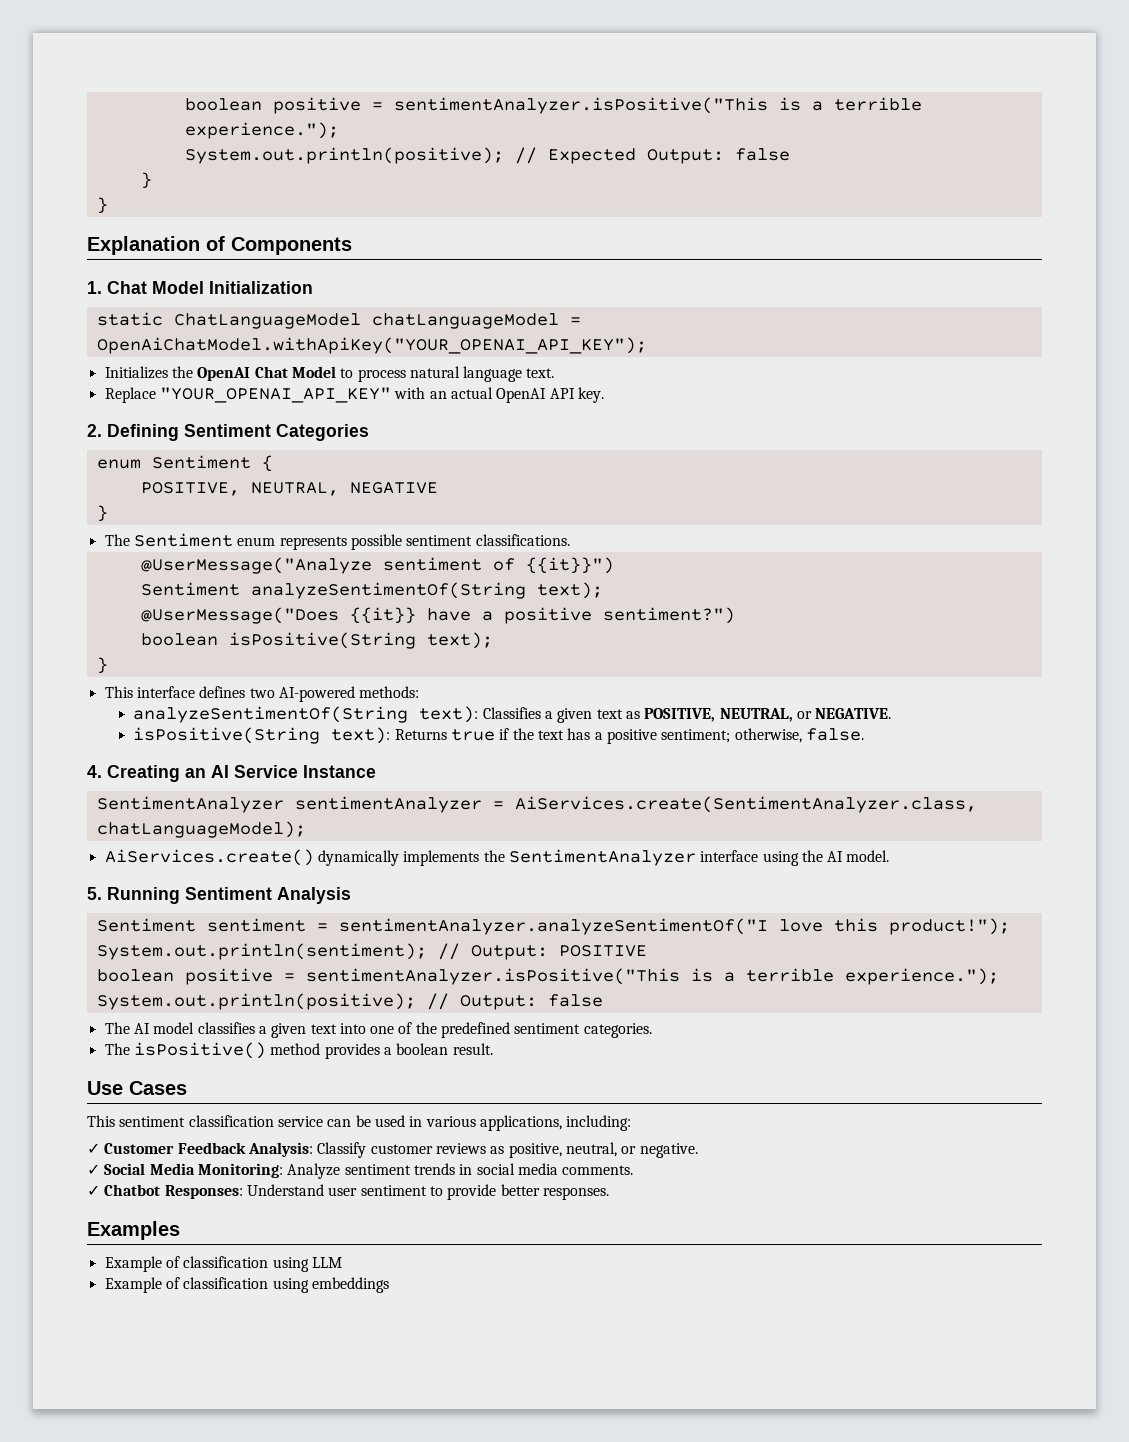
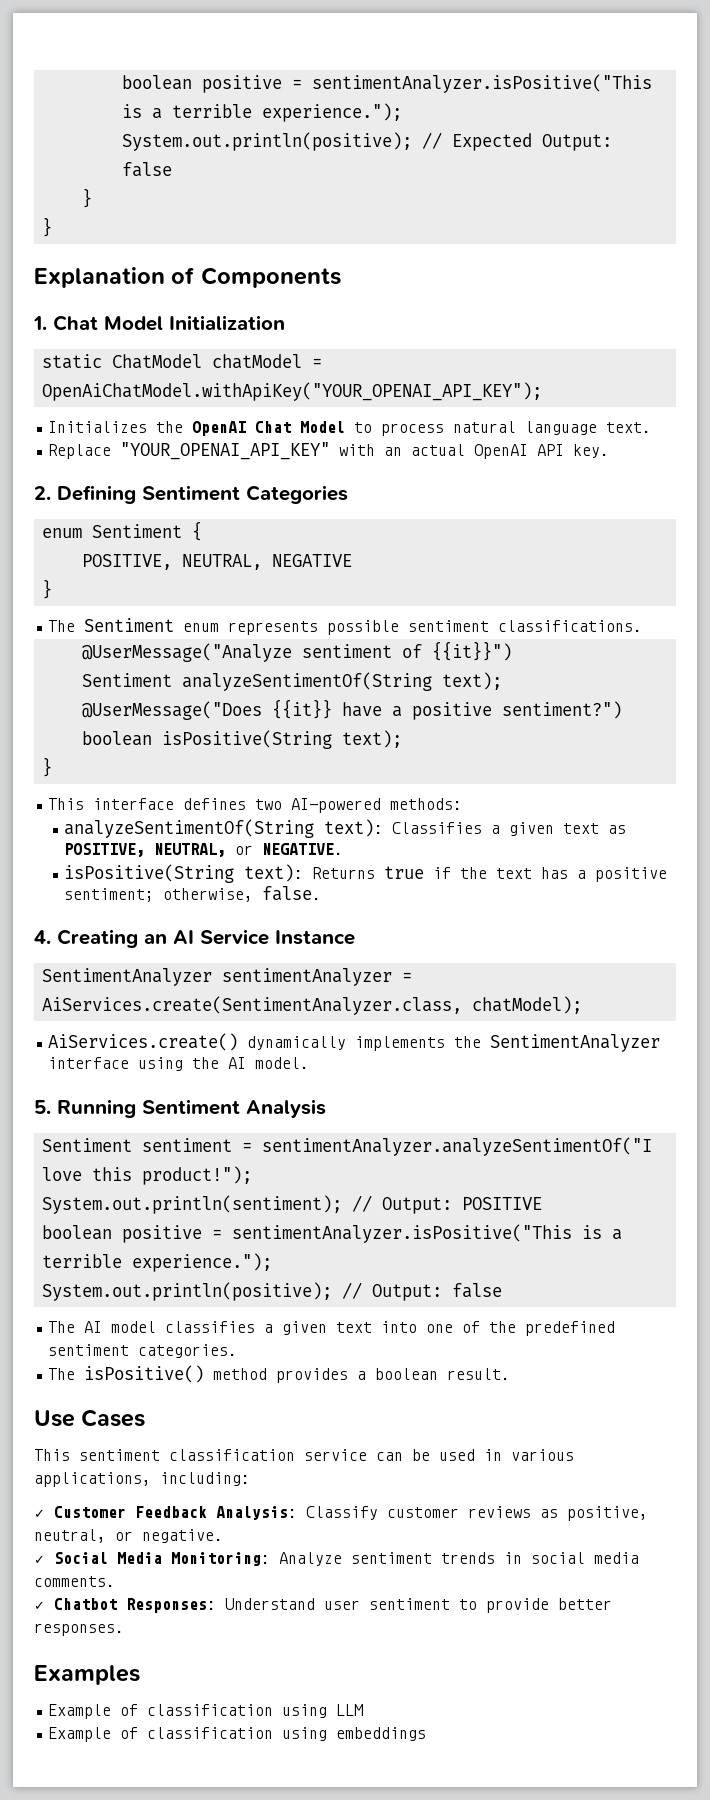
[173,313,559,329] ChatLanguageModel chatLanguageModel -> [111,354,302,369] ChatModel chatModel
[96,821,306,838] chatLanguageModel); -> [471,996,582,1014] chatModel);

